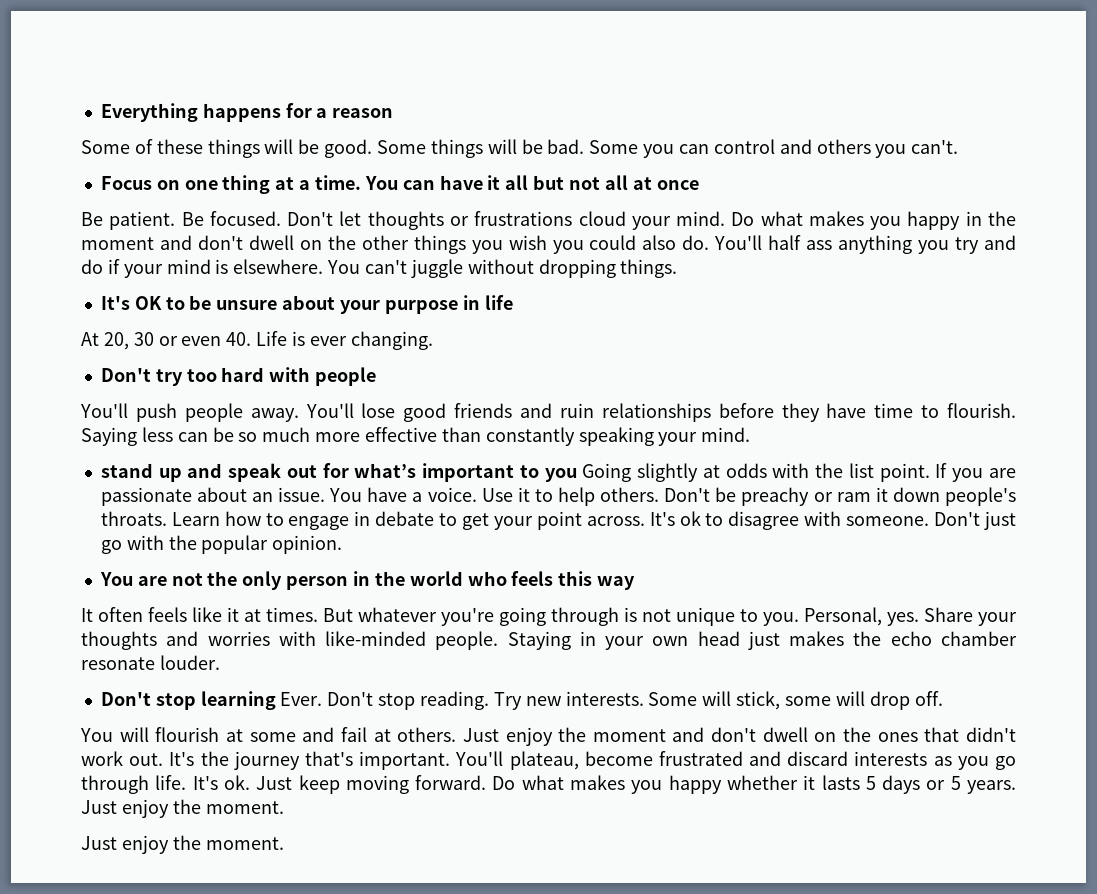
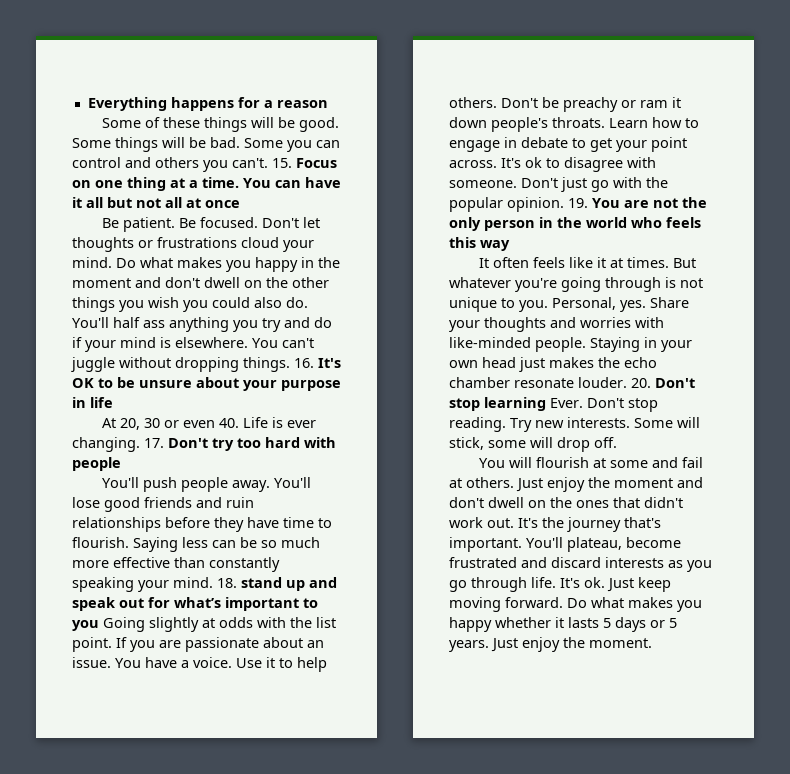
(959, 147) // -> [272,158,292,168] 15.
(678, 268) // -> [294,358,314,368] 16.
(433, 340) // -> [144,438,164,448] 17.
(751, 434) // -> [217,578,237,588] 18.
(343, 544) // -> [568,198,588,208] 19.
(220, 662) // -> [631,378,651,388] 20.
[81,835,284,854] // Just enjoy the moment. -> (652, 643) none

